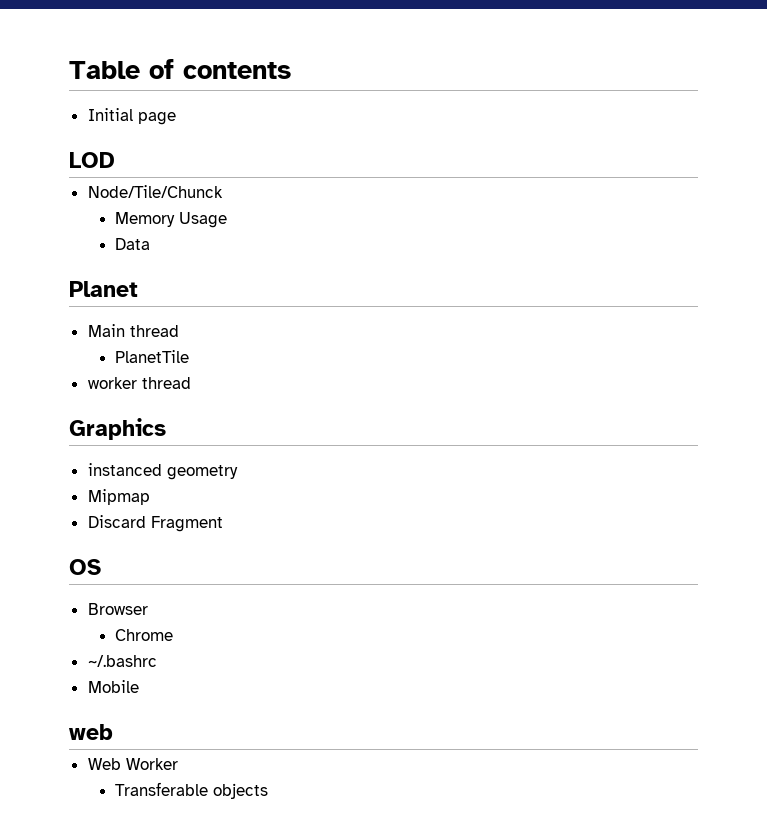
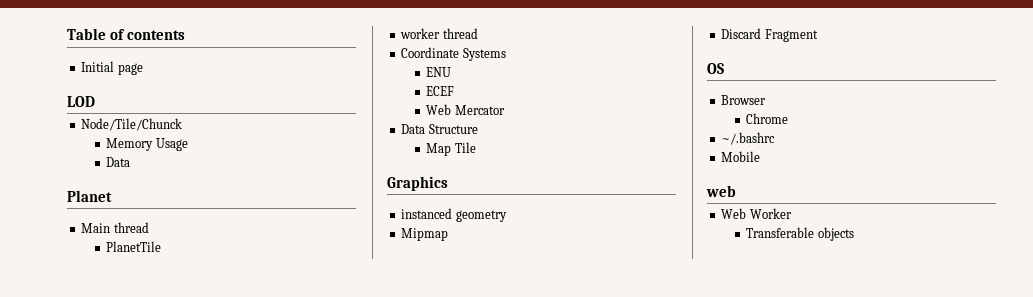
(191, 383) none -> [401,47,506,61] [426,67,452,77] [426,86,455,96] [426,104,505,115] [401,124,478,134] [426,142,476,156] // Coordinate Systems // ENU // ECEF // Web Mercator // Data Structure // Map Tile

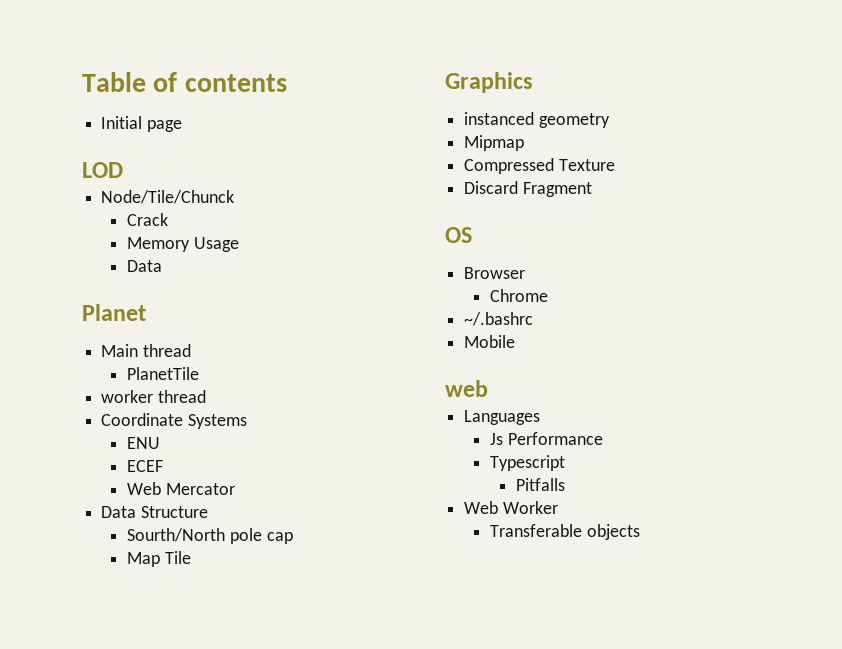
(183, 124) none -> [127,213,169,226] // Crack
(478, 129) none -> [127,528,293,544] // Sourth/North pole cap
(449, 234) none -> [464,158,615,174] // Compressed Texture
(736, 191) none -> [464,410,541,425] [490,432,603,445] [490,455,566,471] [515,478,565,491] // Languages // Js Performance // Typescript // Pitfalls

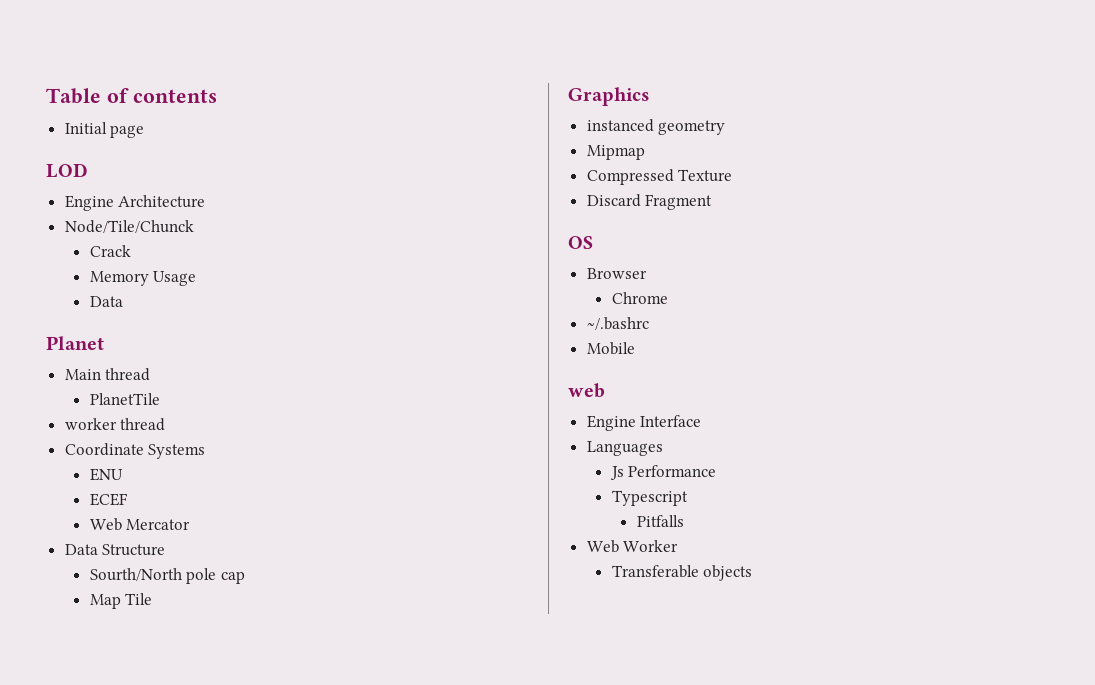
(123, 170) none -> [64,195,206,211] // Engine Architecture
(488, 388) none -> [586,415,702,431] // Engine Interface

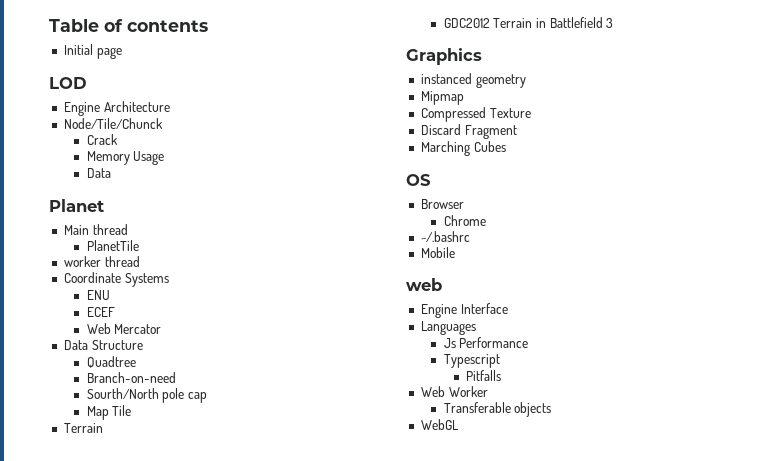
(166, 550) none -> [86,356,136,368] [86,372,176,383] // Quadtree // Branch-on-need
(153, 599) none -> [63,423,103,433] [443,17,614,28] // Terrain // GDC2012 Terrain in Battlefield 3
(713, 202) none -> [420,141,506,156] // Marching Cubes
(753, 573) none -> [420,419,459,430] // WebGL

